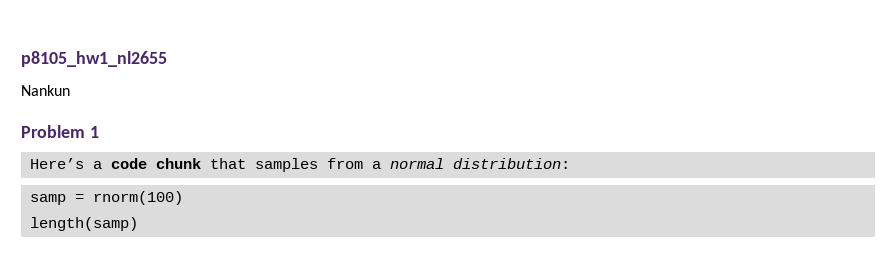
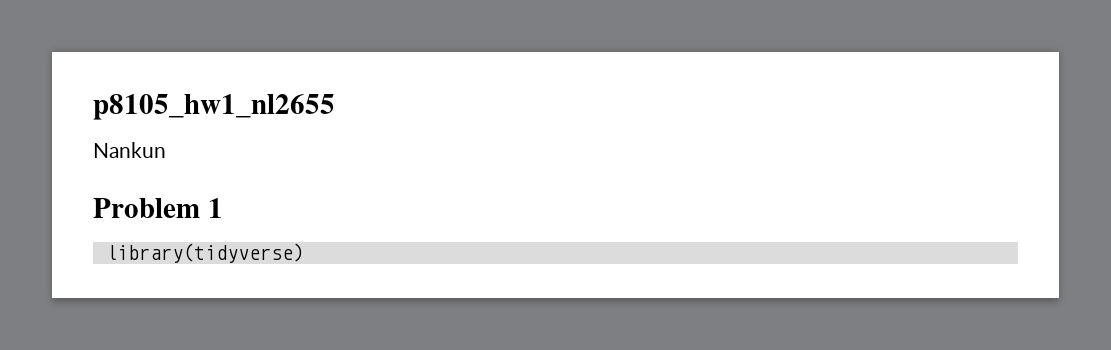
[30,158,571,172] [30,191,184,205] [30,217,139,231] Here’s a code chunk that samples from a normal distribution: // samp = rnorm(100) // length(samp) -> [105,243,304,263] library(tidyverse)

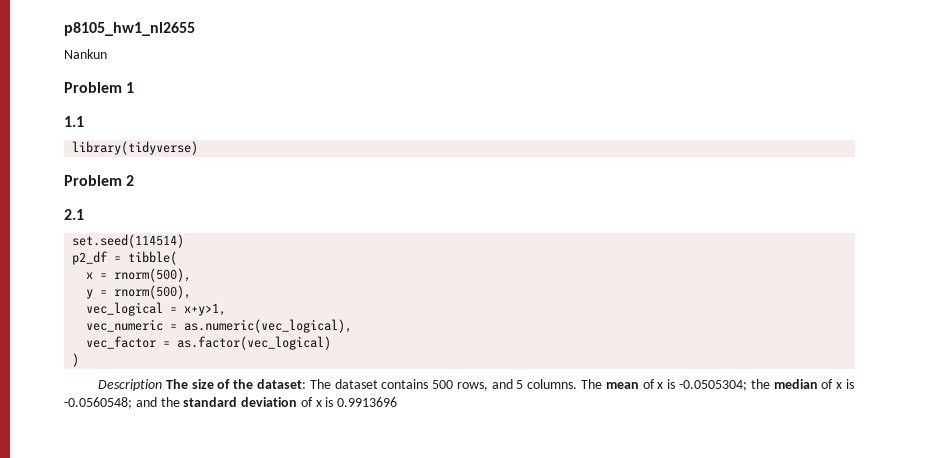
(223, 208) none -> [64,116,84,127] // 1.1
(304, 253) none -> [64,175,135,186] [64,209,84,220] [72,234,185,248] [72,251,178,265] [86,268,192,282] [86,285,192,299] [86,302,227,316] [86,319,353,333] [86,336,332,350] [72,353,80,367] [98,379,854,391] [64,397,398,409] // Problem 2 // 2.1 // set.seed(114514) // p2_df = tibble( // x = rnorm(500), // y = rnorm(500), // vec_logical = x+y>1, // vec_numeric = as.numeric(vec_logical), // vec_factor = as.factor(vec_logical) // ) // Description The size of the dataset: The dataset contains 500 rows, and 5 columns. The mean of x is -0.0505304; the median of x is -0.0560548; and the standard deviation of x is 0.9913696

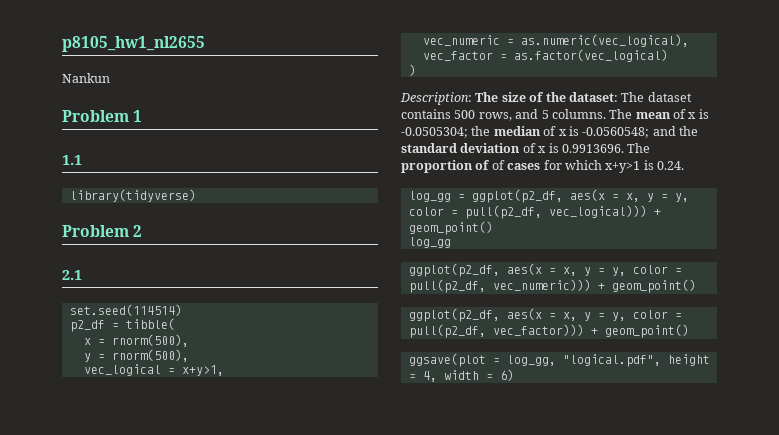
[98,379,163,391] Description -> [400,92,472,105] Description:
[337,397,398,407] 0.9913696 -> [561,143,651,153] [401,160,684,173] [408,189,689,203] [408,205,661,219] [408,221,493,235] [408,237,451,248] [408,263,682,277] [408,279,696,293] [408,308,682,322] [408,324,689,338] [408,353,710,367] [408,369,514,382] 0.9913696. The proportion of of cases for which x+y>1 is 0.24. // log_gg = ggplot(p2_df, aes(x = x, y = y, color = pull(p2_df, vec_logical))) + geom_point() // log_gg // ggplot(p2_df, aes(x = x, y = y, color = pull(p2_df, vec_numeric))) + geom_point() // ggplot(p2_df, aes(x = x, y = y, color = pull(p2_df, vec_factor))) + geom_point() // ggsave(plot = log_gg, "logical.pdf", height = 4, width = 6)

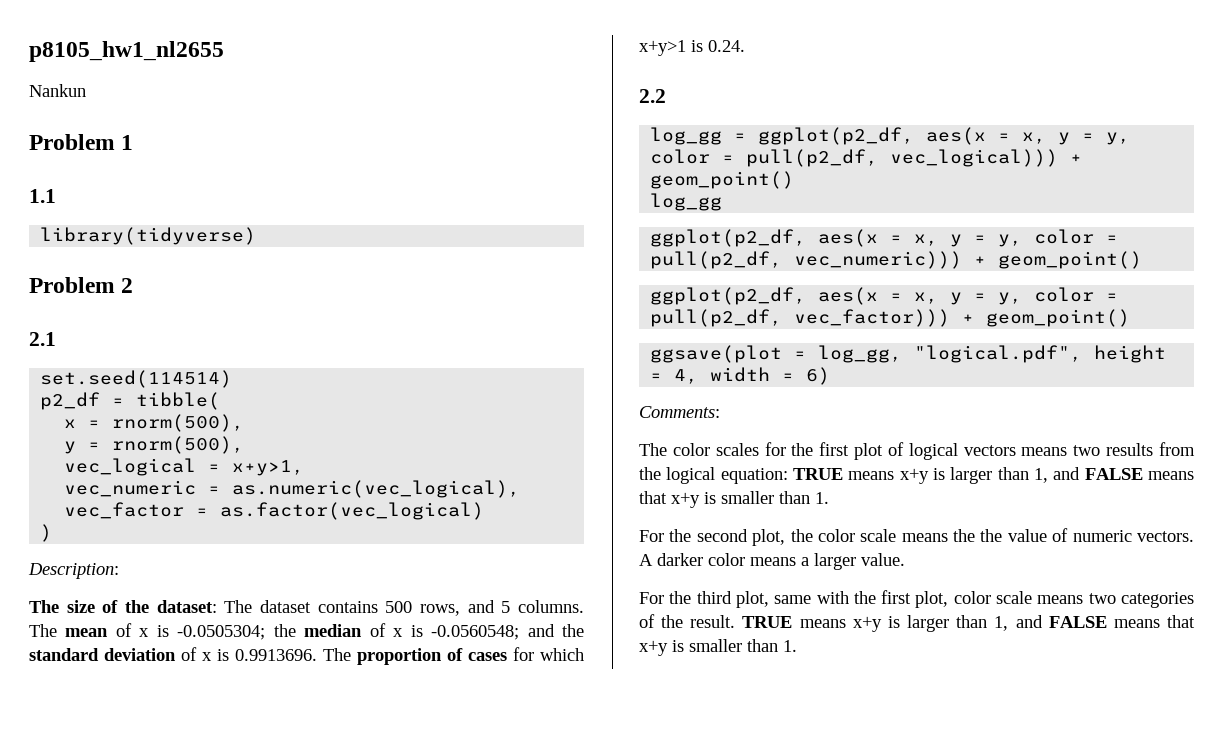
(472, 98) none -> (119, 571) //
[491,160,505,170] of -> (463, 654) none
(684, 165) none -> [639,89,666,103] // 2.2
(514, 375) none -> [639,406,720,418] [639,442,1195,460] [639,467,1194,484] [639,491,829,508] [639,528,1194,546] [639,553,905,570] [639,590,1194,608] [639,614,1195,632] [639,639,797,656] // Comments: // The color scales for the first plot of logical vectors means two results from the logical equation: TRUE means x+y is larger than 1, and FALSE means that x+y is smaller than 1. // For the second plot, the color scale means the the value of numeric vectors. A darker color means a larger value. // For the third plot, same with the first plot, color scale means two categories of the result. TRUE means x+y is larger than 1, and FALSE means that x+y is smaller than 1.

